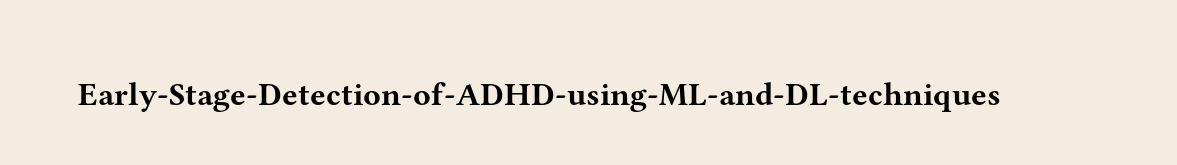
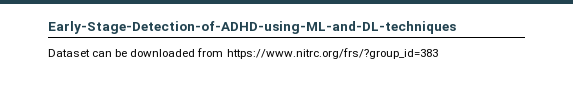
(1001, 97) none -> [48,48,438,59] // Dataset can be downloaded from https://www.nitrc.org/frs/?group_id=383

